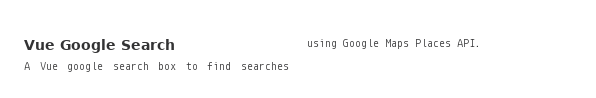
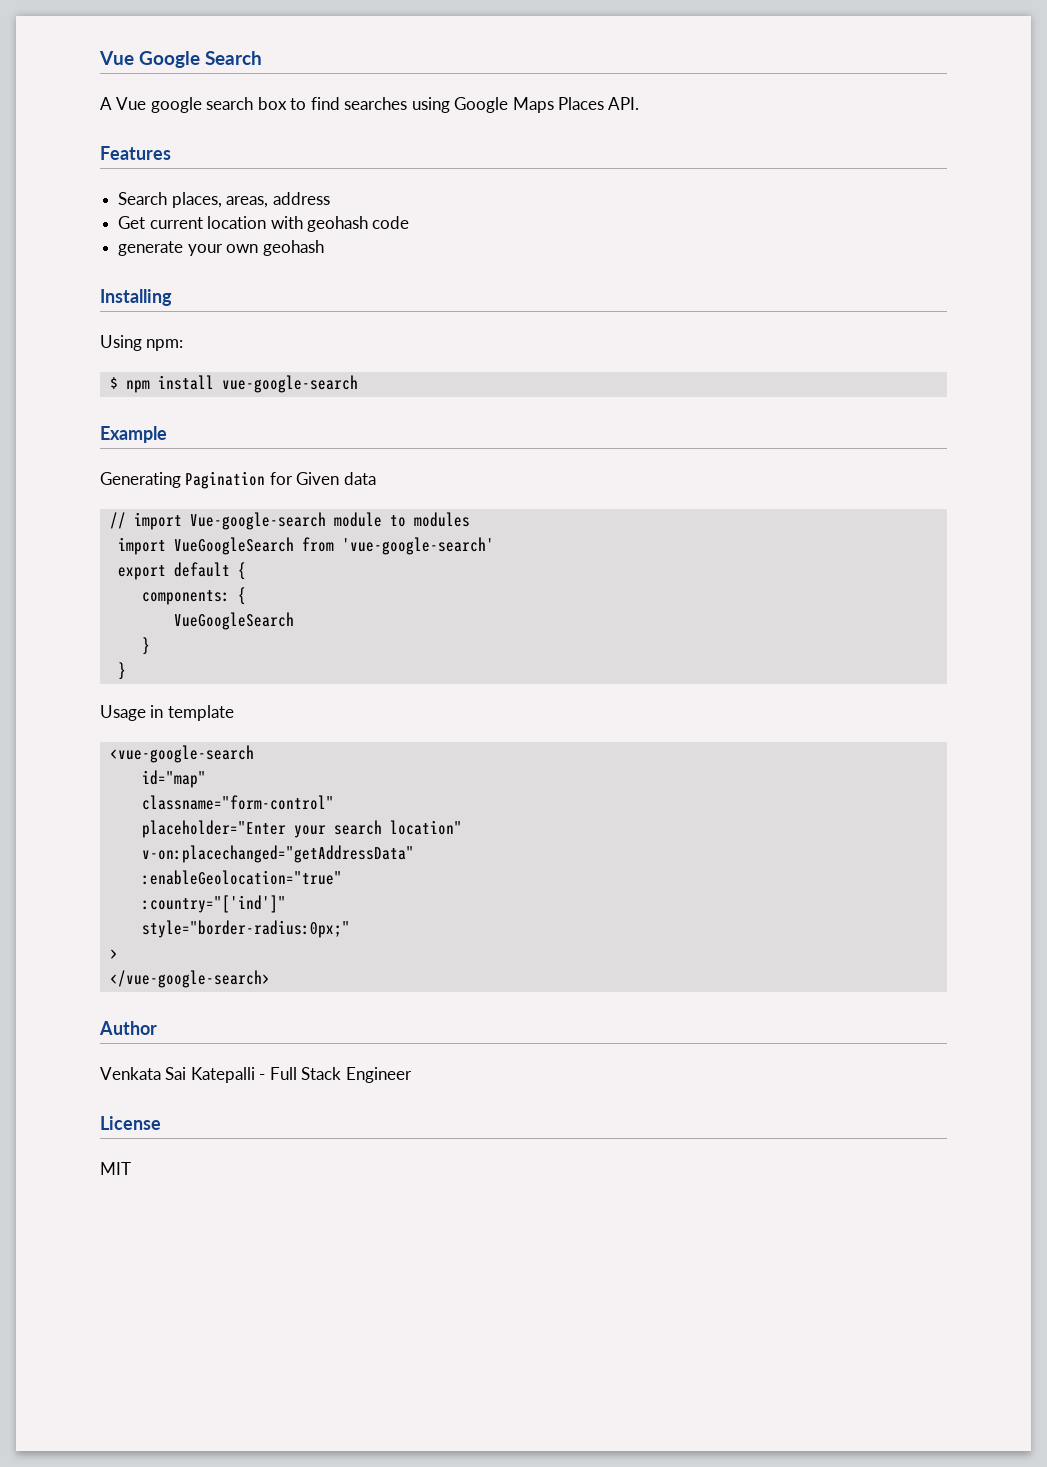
(481, 43) none -> [100,146,171,160] [118,192,330,208] [118,216,410,232] [118,240,324,256] [100,289,172,306] [100,335,184,351] [109,375,358,393] [100,426,167,443] [100,471,376,489] [109,512,470,530] [117,537,494,555] [117,562,246,580] [141,587,246,605] [173,612,294,630] [141,637,150,655] [117,662,126,680] [100,705,234,721] [109,745,254,763] [141,770,206,788] [141,795,334,810] [141,820,462,838] [141,845,414,863] [141,870,342,885] [141,895,286,913] [141,920,350,938] [109,949,118,959] [109,970,270,988] [99,1021,157,1035] [100,1067,412,1083] [100,1116,161,1130] [100,1162,131,1175] // Features // Search places, areas, address // Get current location with geohash code // generate your own geohash // Installing // Using npm: // $ npm install vue-google-search // Example // Generating Pagination for Given data // // import Vue-google-search module to modules // import VueGoogleSearch from 'vue-google-search' // export default { // components: { // VueGoogleSearch // } // } // Usage in template // <vue-google-search // id="map" // classname="form-control" // placeholder="Enter your search location" // v-on:placechanged="getAddressData" // :enableGeolocation="true" // :country="['ind']" // style="border-radius:0px;" // > // </vue-google-search> // Author // Venkata Sai Katepalli - Full Stack Engineer // License // MIT

